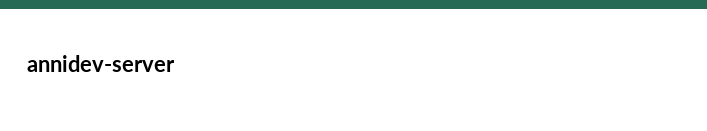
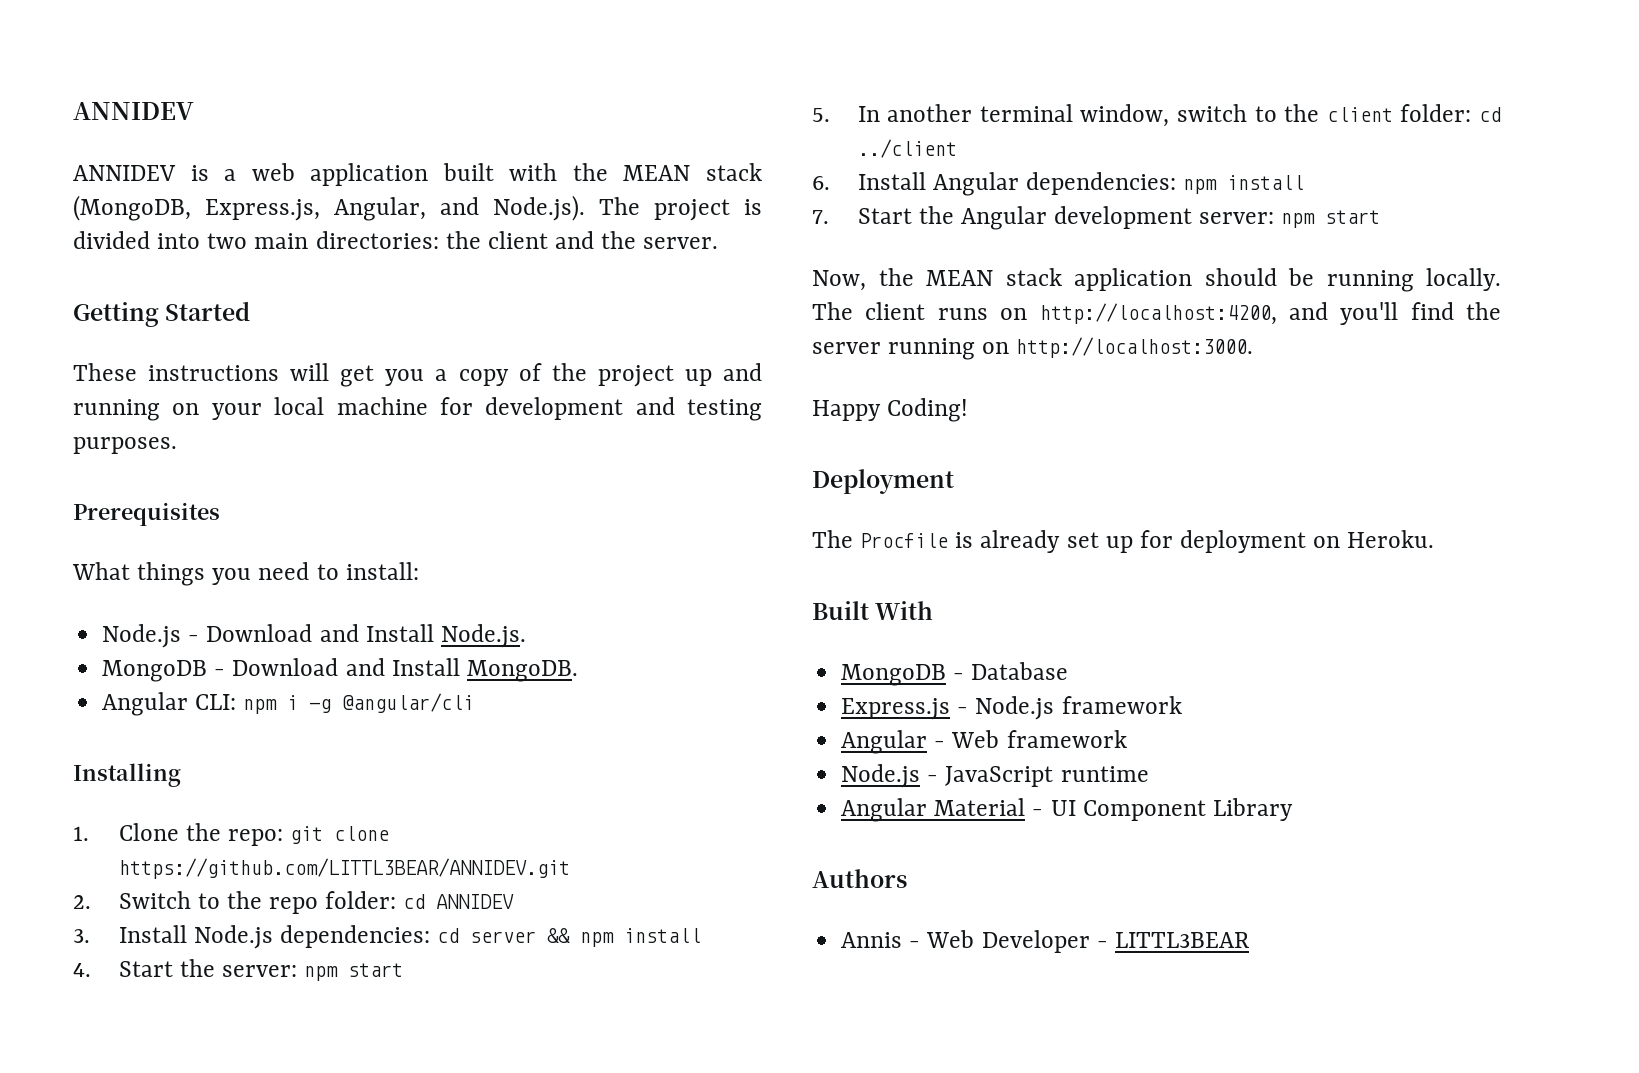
[27,55,175,72] annidev-server -> [73,102,194,120] [73,163,762,186] [73,195,762,221] [73,231,719,249] [73,301,251,327] [73,363,762,387] [73,397,762,421] [73,437,177,454] [73,502,220,526] [72,562,419,586] [102,624,526,648] [102,658,578,682] [102,692,475,716] [73,763,181,787] [73,823,390,846] [118,858,570,879] [73,891,515,914] [73,925,702,949] [73,959,404,981] [812,104,1501,127] [857,139,957,158] [812,172,1305,196] [812,206,1381,230] [812,268,1501,292] [812,302,1501,325] [812,337,1254,360] [812,398,969,422] [812,469,954,494] [812,530,1435,553] [812,601,934,620] [841,662,1069,686] [841,696,1182,720] [841,730,1127,754] [841,764,1149,788] [841,798,1293,822] [812,869,907,888] [841,930,1249,953] ANNIDEV // ANNIDEV is a web application built with the MEAN stack (MongoDB, Express.js, Angular, and Node.js). The project is divided into two main directories: the client and the server. // Getting Started // These instructions will get you a copy of the project up and running on your local machine for development and testing purposes. // Prerequisites // What things you need to install: // Node.js - Download and Install Node.js. // MongoDB - Download and Install MongoDB. // Angular CLI: npm i -g @angular/cli // Installing // 1. Clone the repo: git clone https://github.com/LITTL3BEAR/ANNIDEV.git // 2. Switch to the repo folder: cd ANNIDEV // 3. Install Node.js dependencies: cd server && npm install // 4. Start the server: npm start // 5. In another terminal window, switch to the client folder: cd ../client // 6. Install Angular dependencies: npm install // 7. Start the Angular development server: npm start // Now, the MEAN stack application should be running locally. The client runs on http://localhost:4200, and you'll find the server running on http://localhost:3000. // Happy Coding! // Deployment // The Procfile is already set up for deployment on Heroku. // Built With // MongoDB - Database // Express.js - Node.js framework // Angular - Web framework // Node.js - JavaScript runtime // Angular Material - UI Component Library // Authors // Annis - Web Developer - LITTL3BEAR

